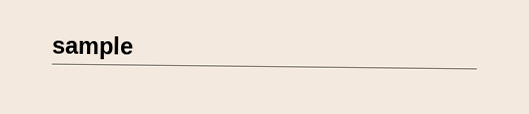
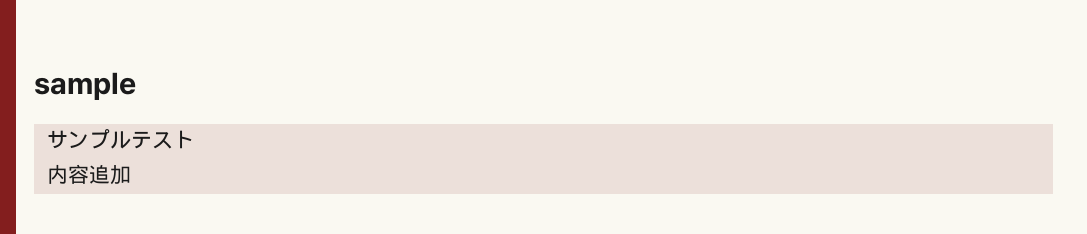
(134, 47) none -> [46,129,194,149] [46,164,131,185] // サンプルテスト // 内容追加

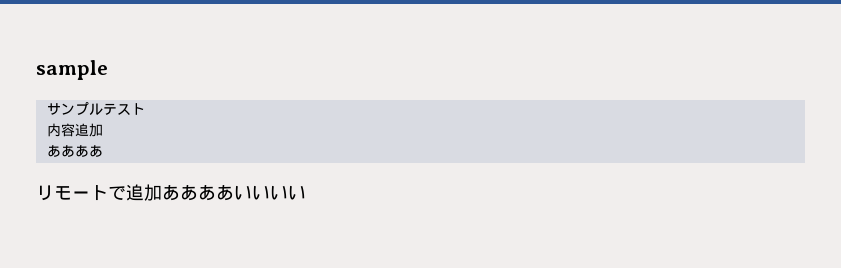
(131, 175) none -> [46,145,103,157] [36,184,306,201] // ああああ // リモートで追加ああああいいいい

